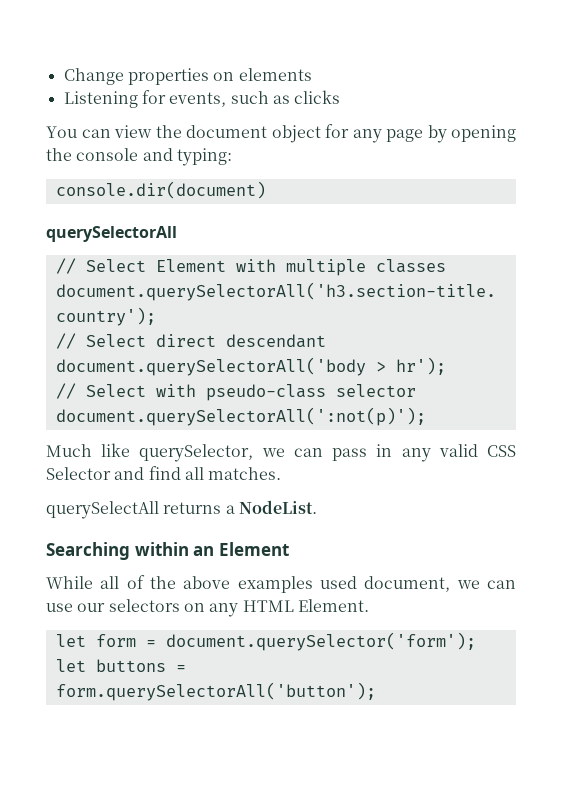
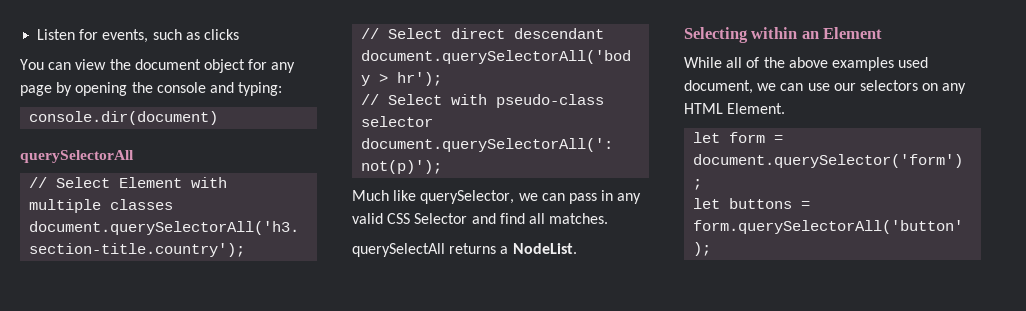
[63,68,312,85] [63,91,138,108] Change properties on elements // Listening -> [37,29,76,40] Listen
[46,542,130,560] Searching -> [684,27,748,43] Selecting

